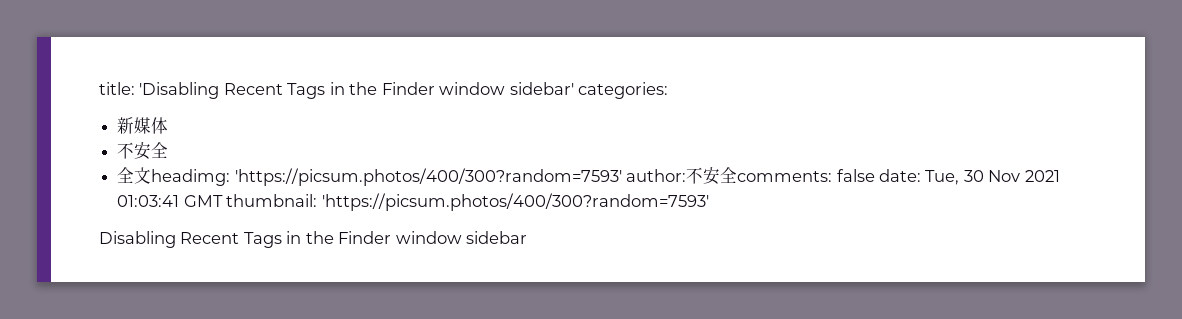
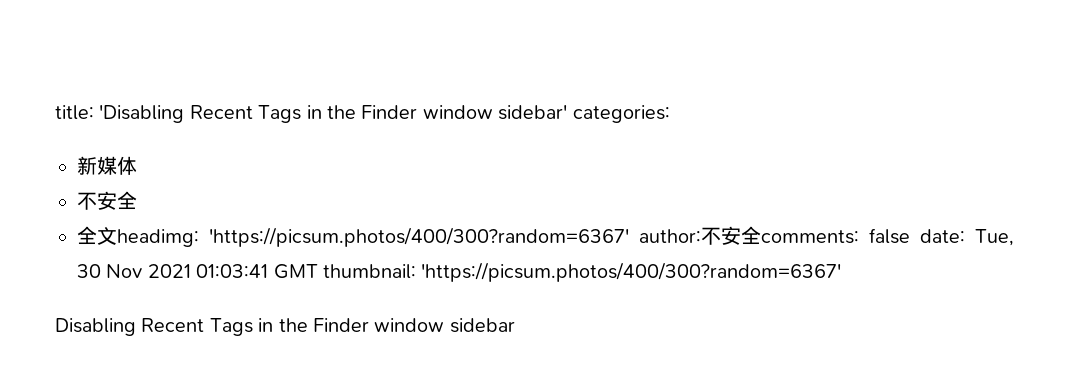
[234,168,622,186] 'https://picsum.photos/400/300?random=7593' -> [209,227,629,247] 'https://picsum.photos/400/300?random=6367'
[321,193,709,211] 'https://picsum.photos/400/300?random=7593' -> [421,262,842,282] 'https://picsum.photos/400/300?random=6367'

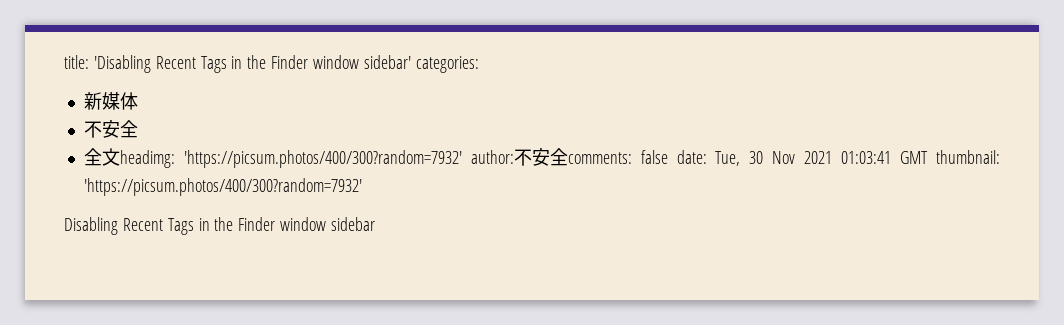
[209,227,629,247] 'https://picsum.photos/400/300?random=6367' -> [183,150,462,168] 'https://picsum.photos/400/300?random=7932'
[421,262,842,282] 'https://picsum.photos/400/300?random=6367' -> [83,178,362,196] 'https://picsum.photos/400/300?random=7932'

